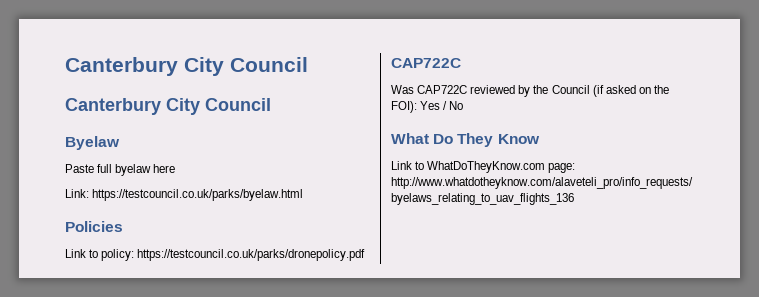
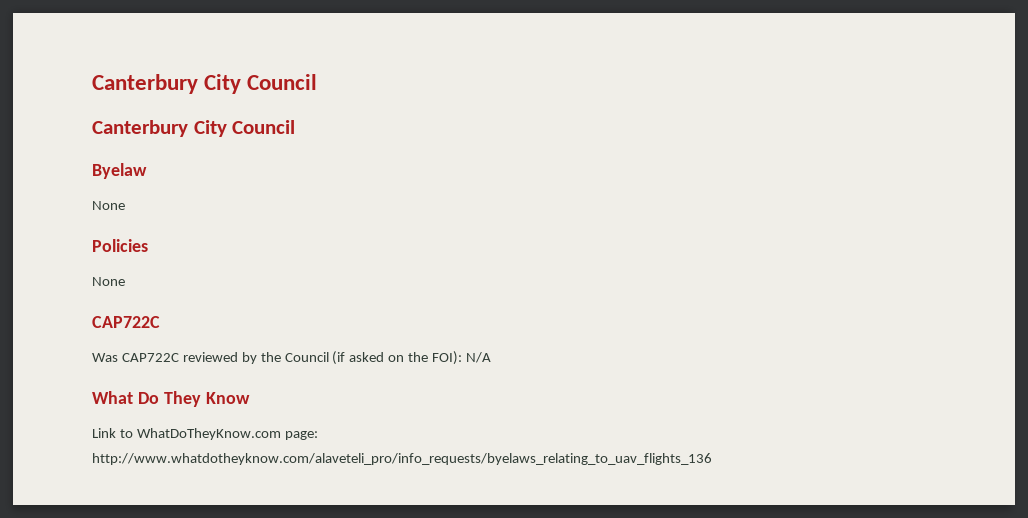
[65,164,176,176] [65,189,304,201] [65,221,123,232] [65,249,366,261] Paste full byelaw here // Link: https://testcouncil.co.uk/parks/byelaw.html // Policies // Link to policy: https://testcouncil.co.uk/parks/dronepolicy.pdf -> [92,201,125,210] [92,239,148,252] [92,277,125,286] None // Policies // None
[420,101,464,110] Yes / No -> [466,352,492,363] N/A

